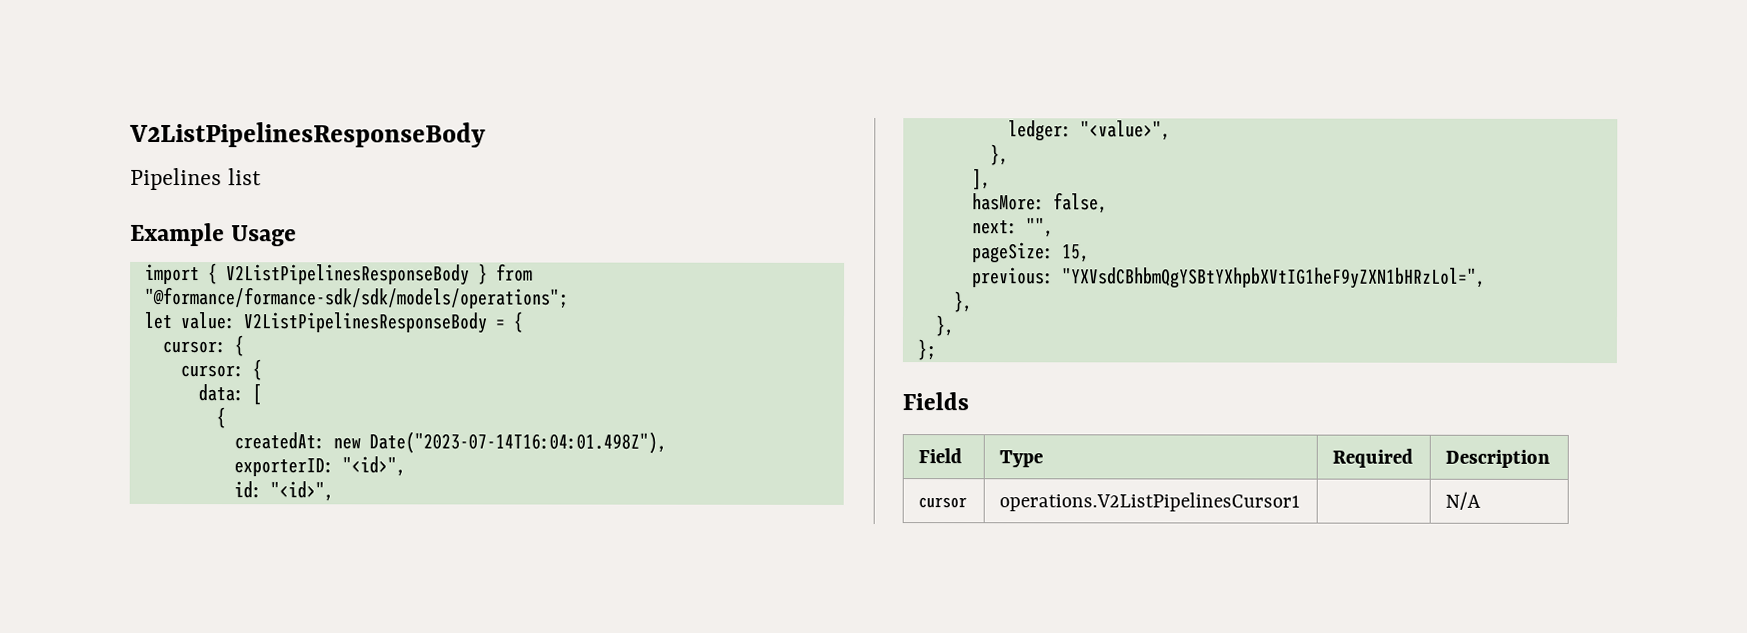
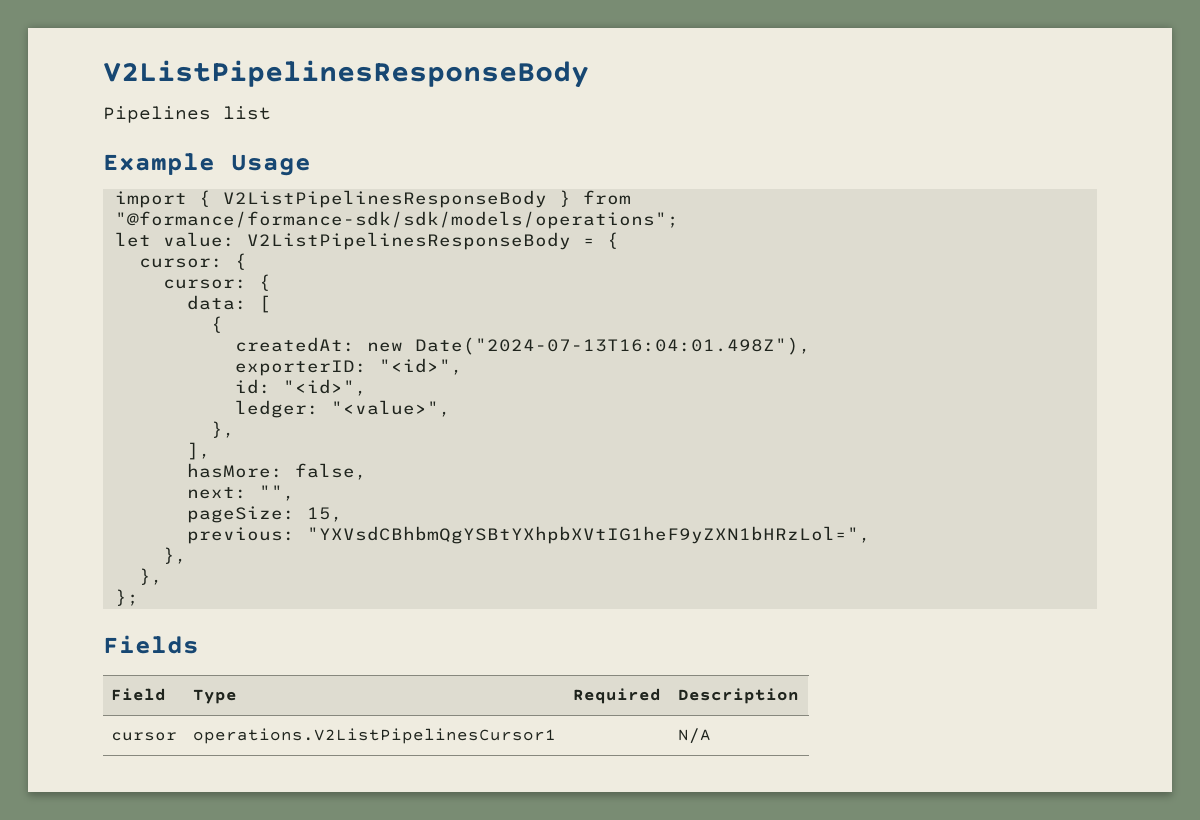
[368,431,667,454] Date("2023-07-14T16:04:01.498Z"), -> [414,337,811,355] Date("2024-07-13T16:04:01.498Z"),

